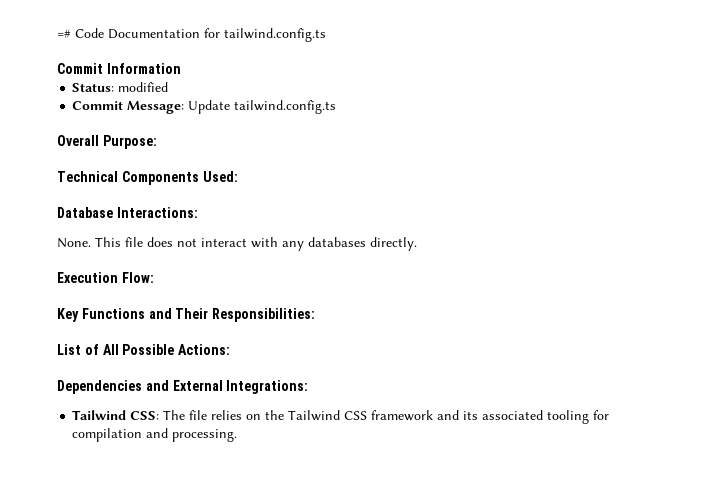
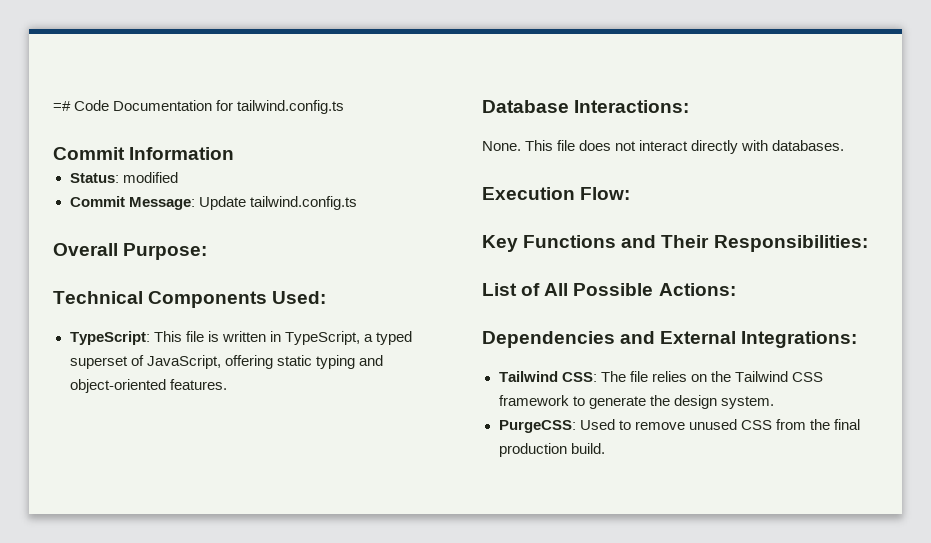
(238, 176) none -> [69,331,412,345] [69,355,383,369] [69,379,227,393] // TypeScript: This file is written in TypeScript, a typed superset of JavaScript, offering static typing and object-oriented features.
[251,237,417,251] with any databases directly. -> [691,140,845,154] directly with databases.
[437,410,610,424] [72,428,238,442] and its associated tooling for compilation and processing. -> [572,395,774,409] [498,419,860,433] [498,443,605,457] to generate the design system. // PurgeCSS: Used to remove unused CSS from the final production build.

